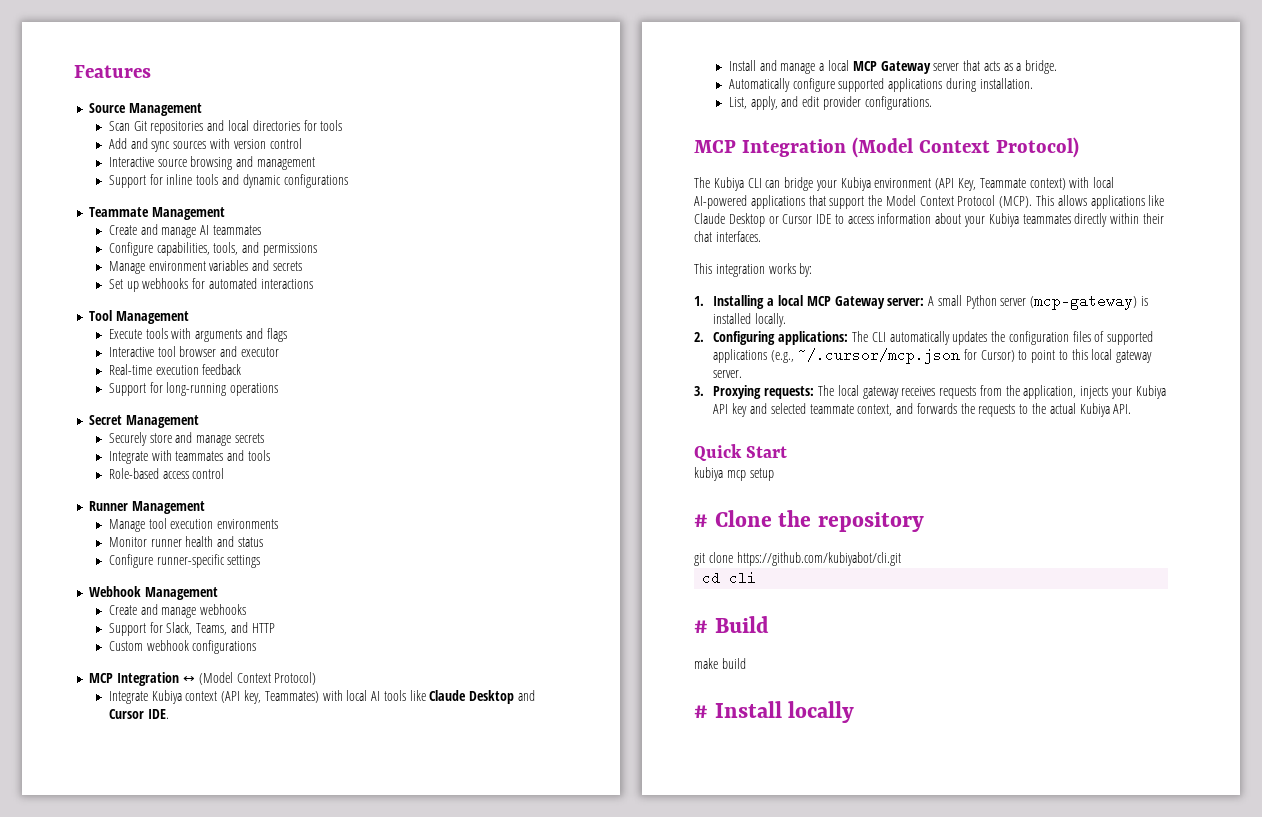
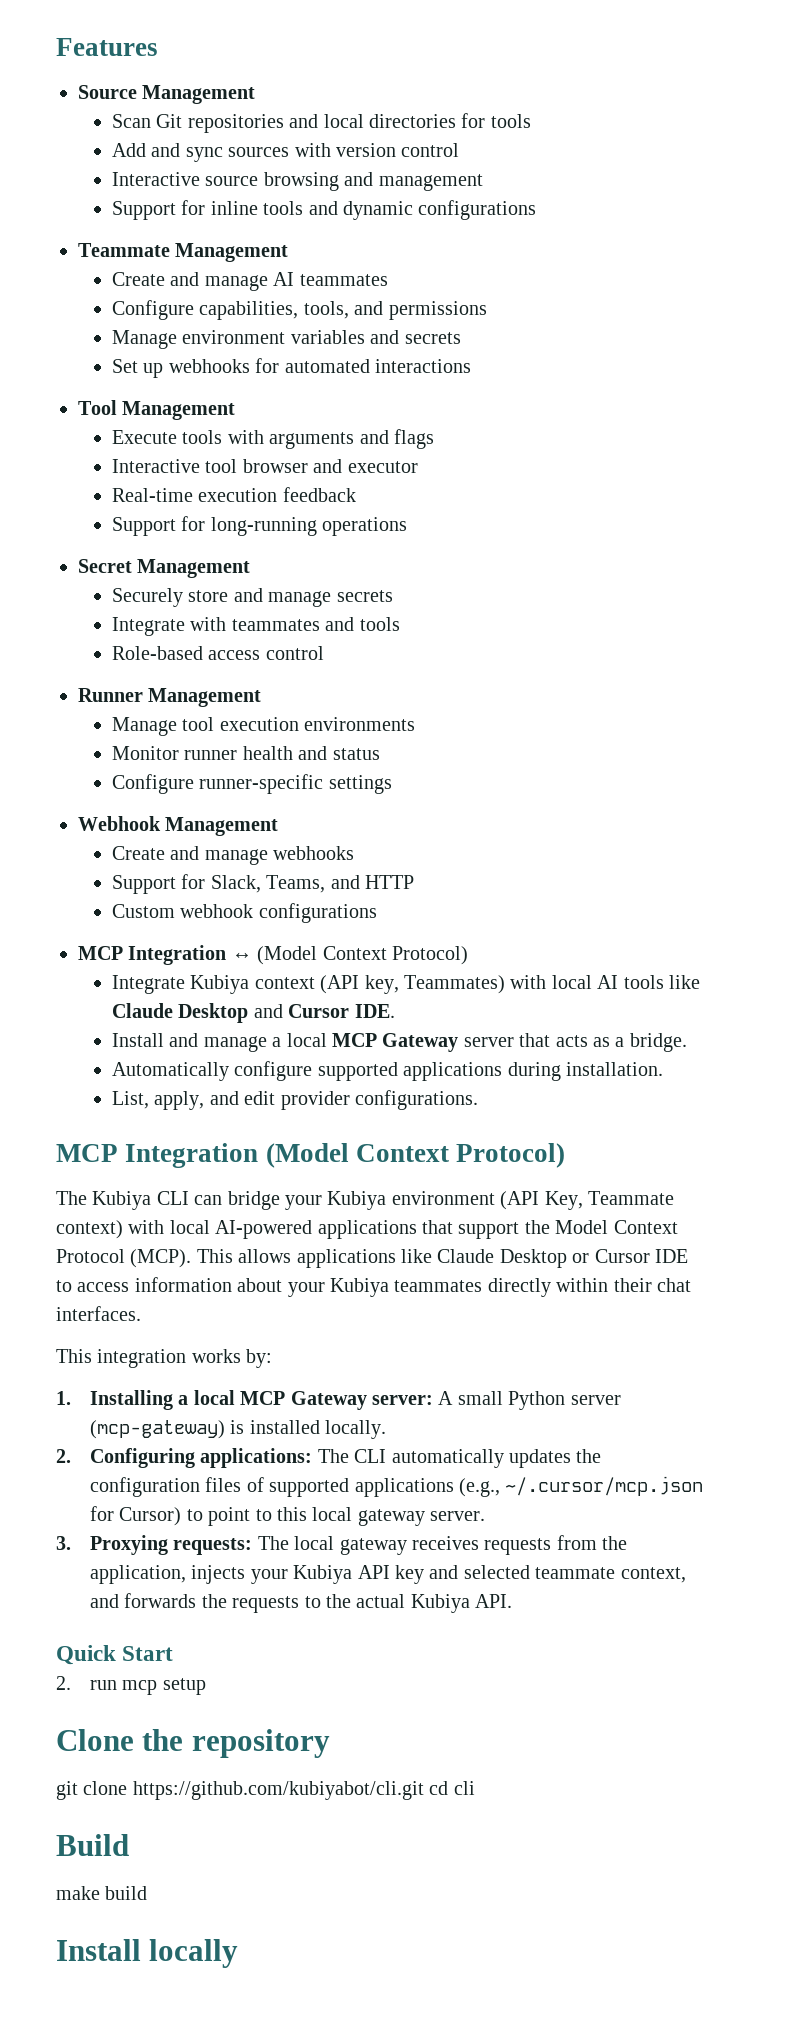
[694,467,723,481] kubiya -> [56,1676,117,1690] 2. run
[694,514,708,527] # -> (206, 1686) none
(901, 559) // -> (424, 1790) none
[694,620,708,633] # -> (475, 1788) none
[694,705,708,718] # -> (148, 1893) none

